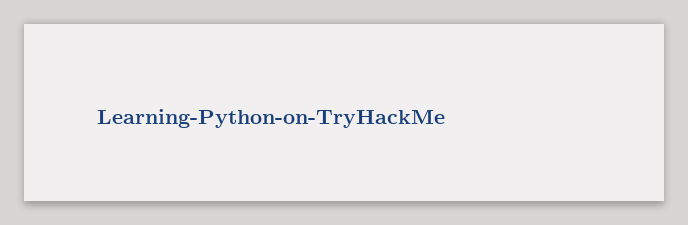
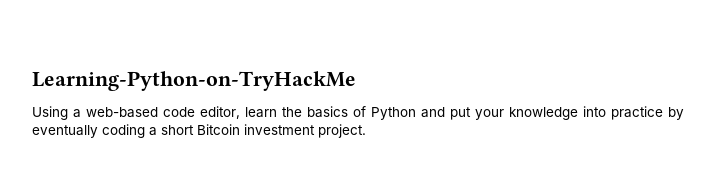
(445, 118) none -> [32,106,684,120] [32,124,366,138] // Using a web-based code editor, learn the basics of Python and put your knowledge into practice by eventually coding a short Bitcoin investment project.

